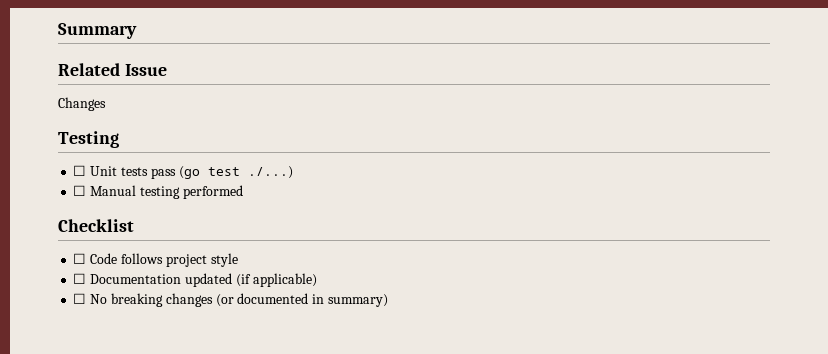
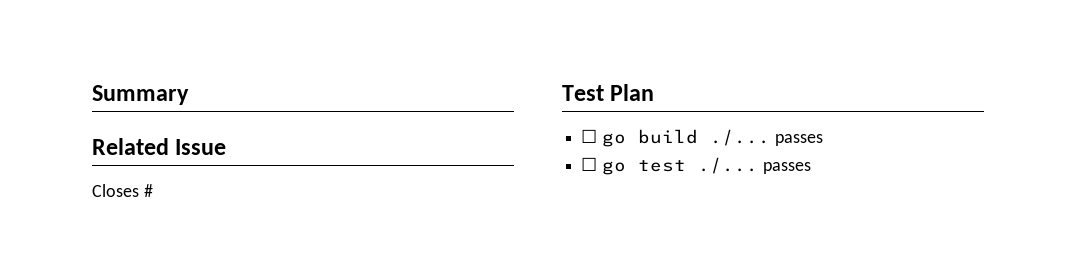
[58,97,106,111] [58,131,119,148] [73,165,293,179] [73,185,243,199] [58,219,134,232] [73,253,238,267] [73,273,317,287] [73,293,388,307] Changes // Testing // ☐ Unit tests pass (go test ./...) // ☐ Manual testing performed // Checklist // ☐ Code follows project style // ☐ Documentation updated (if applicable) // ☐ No breaking changes (or documented in summary) -> [92,184,153,197] [562,84,655,101] [581,129,823,147] [581,157,811,175] Closes # // Test Plan // ☐ go build ./... passes // ☐ go test ./... passes

